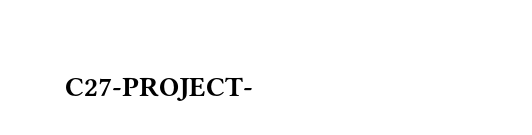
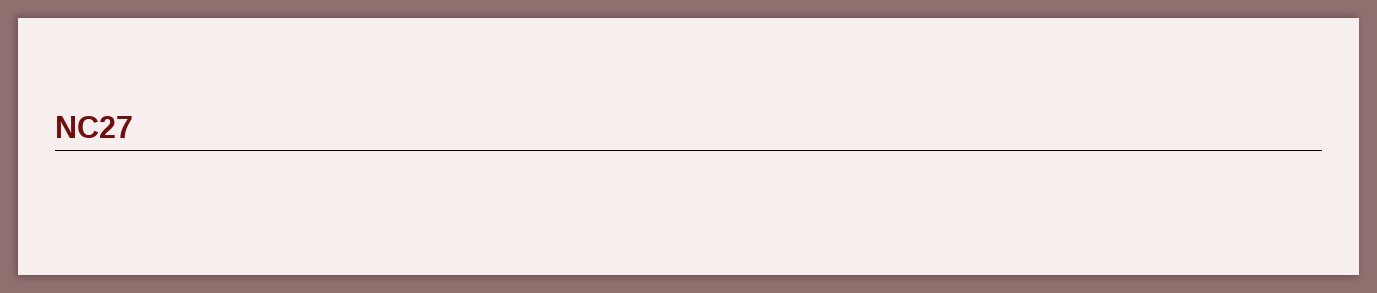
[65,77,253,101] C27-PROJECT- -> [55,116,133,138] NC27

